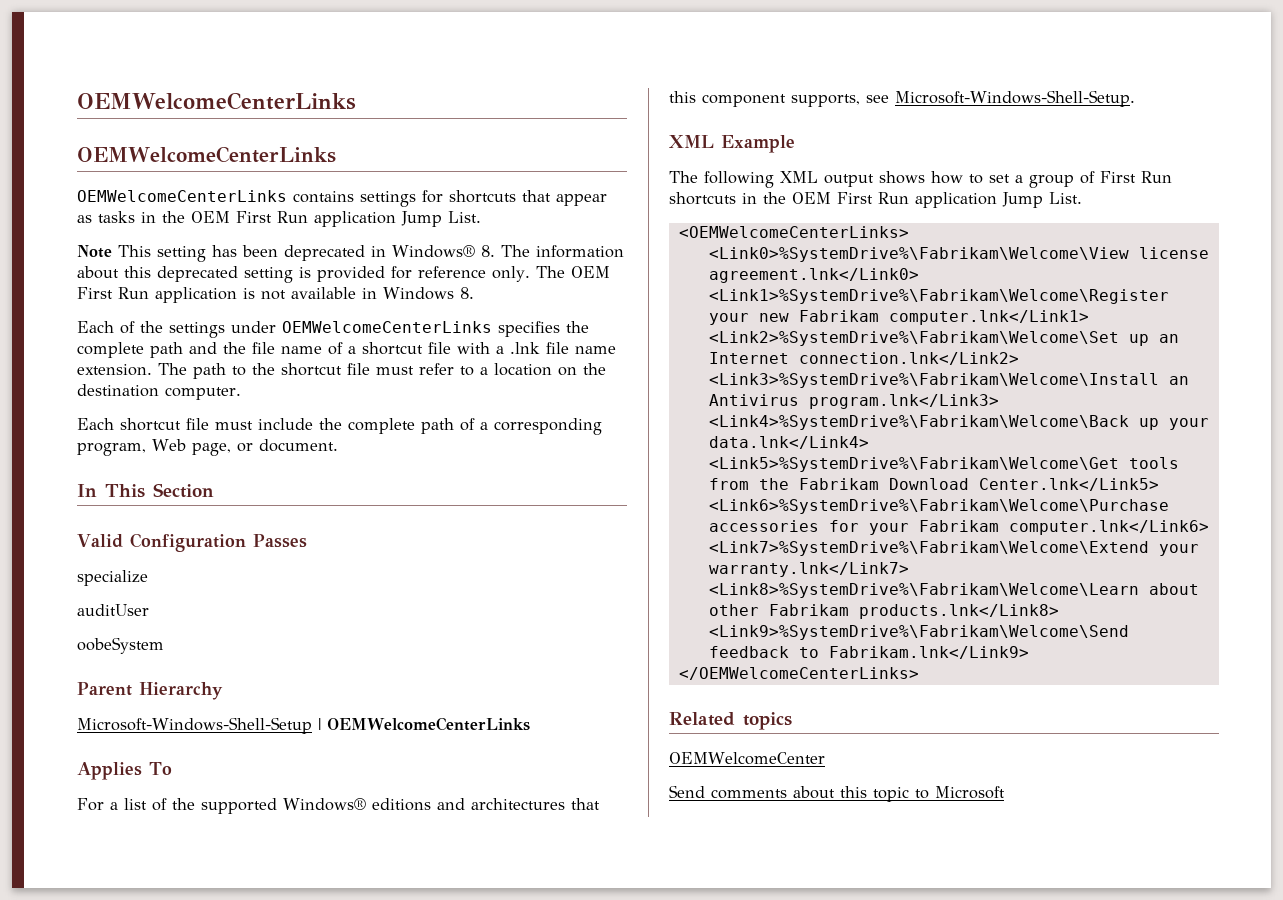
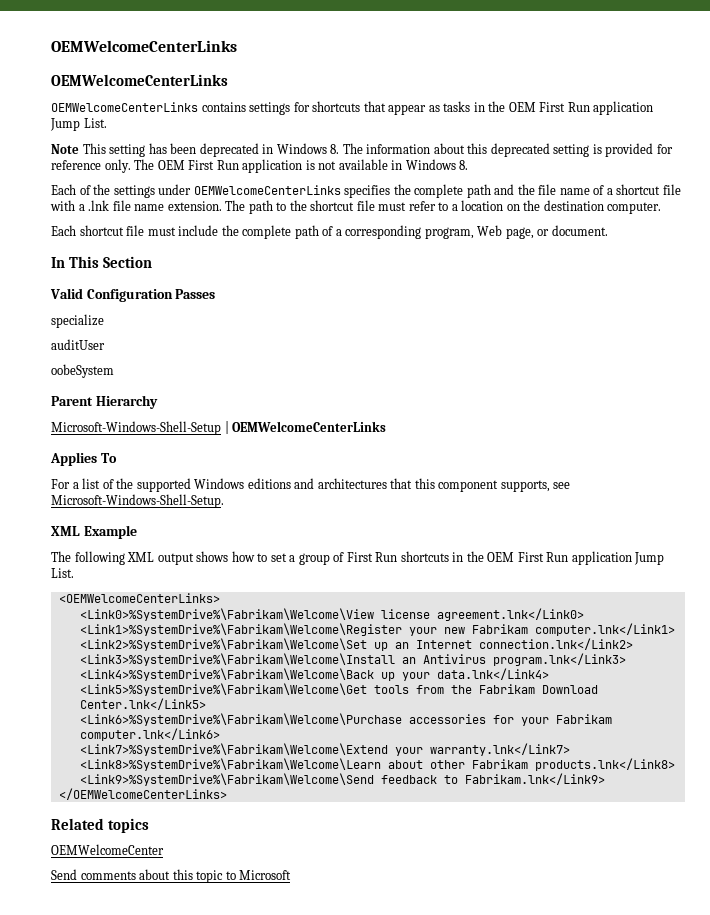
[392,245,475,258] Windows® -> [276,143,327,154] Windows
[283,798,366,811] Windows® -> [194,478,245,489] Windows

